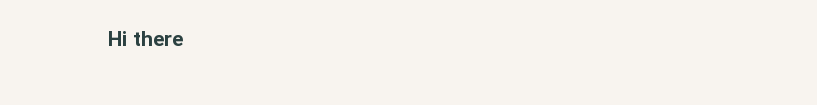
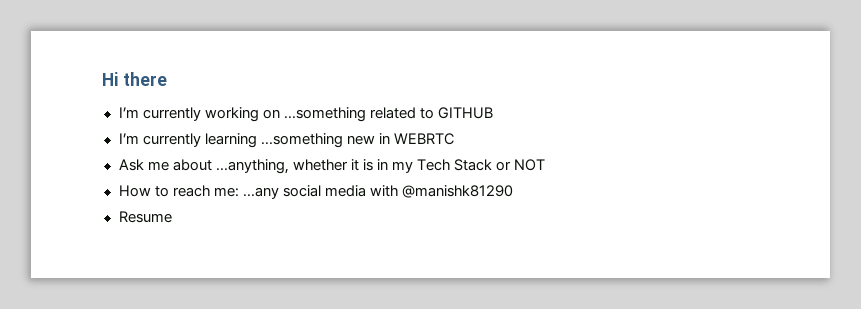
(183, 38) none -> [118,107,493,122] [118,133,454,148] [118,159,546,174] [118,185,513,199] [118,211,172,223] // I’m currently working on ...something related to GITHUB // I’m currently learning ...something new in WEBRTC // Ask me about ...anything, whether it is in my Tech Stack or NOT // How to reach me: ...any social media with @manishk81290 // Resume

